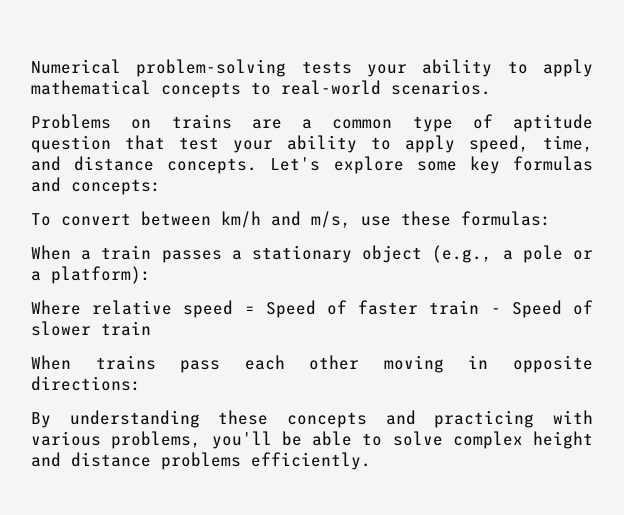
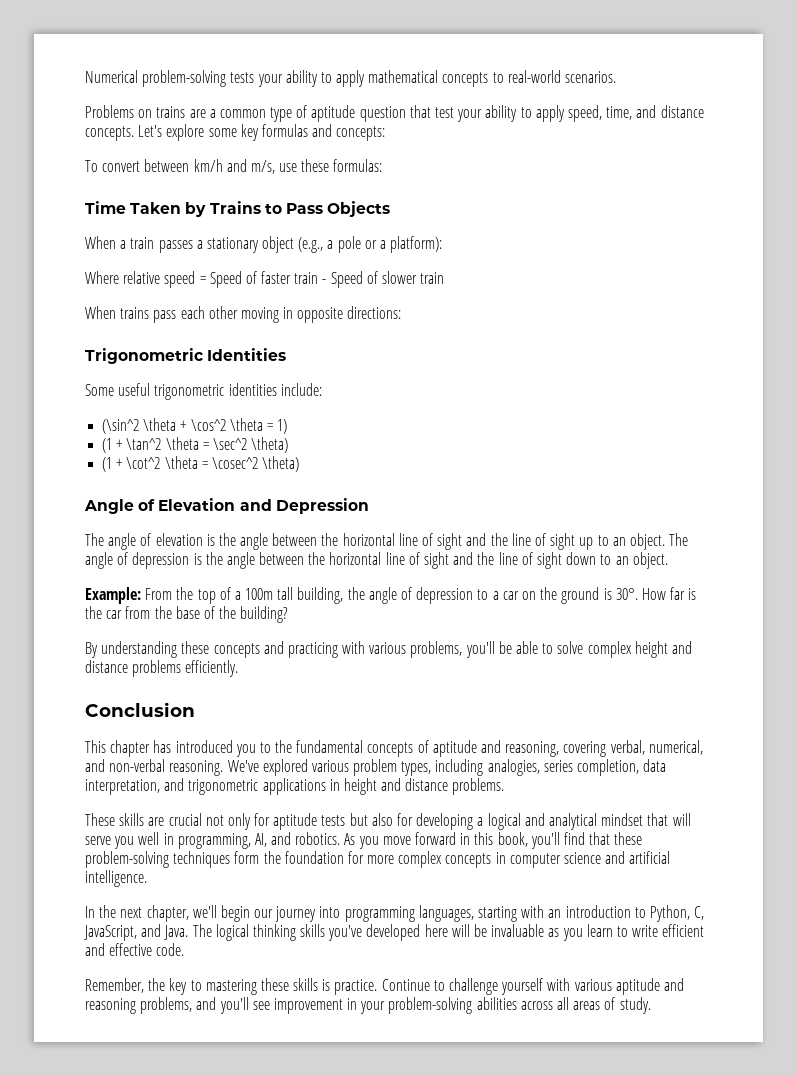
(551, 218) none -> [85,201,391,217] // Time Taken by Trains to Pass Objects
(141, 383) none -> [85,348,287,364] [85,383,322,400] [102,418,288,434] [102,437,289,453] [102,456,300,472] [84,498,369,514] [85,533,689,550] [85,552,668,569] [85,587,697,604] [85,606,289,623] // Trigonometric Identities // Some useful trigonometric identities include: // (\sin^2 \theta + \cos^2 \theta = 1) // (1 + \tan^2 \theta = \sec^2 \theta) // (1 + \cot^2 \theta = \cosec^2 \theta) // Angle of Elevation and Depression // The angle of elevation is the angle between the horizontal line of sight and the line of sight up to an object. The angle of depression is the angle between the horizontal line of sight and the line of sight down to an object. // Example: From the top of a 100m tall building, the angle of depression to a car on the ground is 30°. How far is the car from the base of the building?
(371, 461) none -> [85,702,195,717] [85,740,703,757] [85,759,667,776] [85,778,505,795] [85,813,691,830] [85,832,643,849] [85,851,671,868] [85,870,147,887] [85,905,705,922] [84,924,705,941] [85,943,185,956] [85,978,684,995] [85,997,651,1014] // Conclusion // This chapter has introduced you to the fundamental concepts of aptitude and reasoning, covering verbal, numerical, and non-verbal reasoning. We've explored various problem types, including analogies, series completion, data interpretation, and trigonometric applications in height and distance problems. // These skills are crucial not only for aptitude tests but also for developing a logical and analytical mindset that will serve you well in programming, AI, and robotics. As you move forward in this book, you'll find that these problem-solving techniques form the foundation for more complex concepts in computer science and artificial intelligence. // In the next chapter, we'll begin our journey into programming languages, starting with an introduction to Python, C, JavaScript, and Java. The logical thinking skills you've developed here will be invaluable as you learn to write efficient and effective code. // Remember, the key to mastering these skills is practice. Continue to challenge yourself with various aptitude and reasoning problems, and you'll see improvement in your problem-solving abilities across all areas of study.

